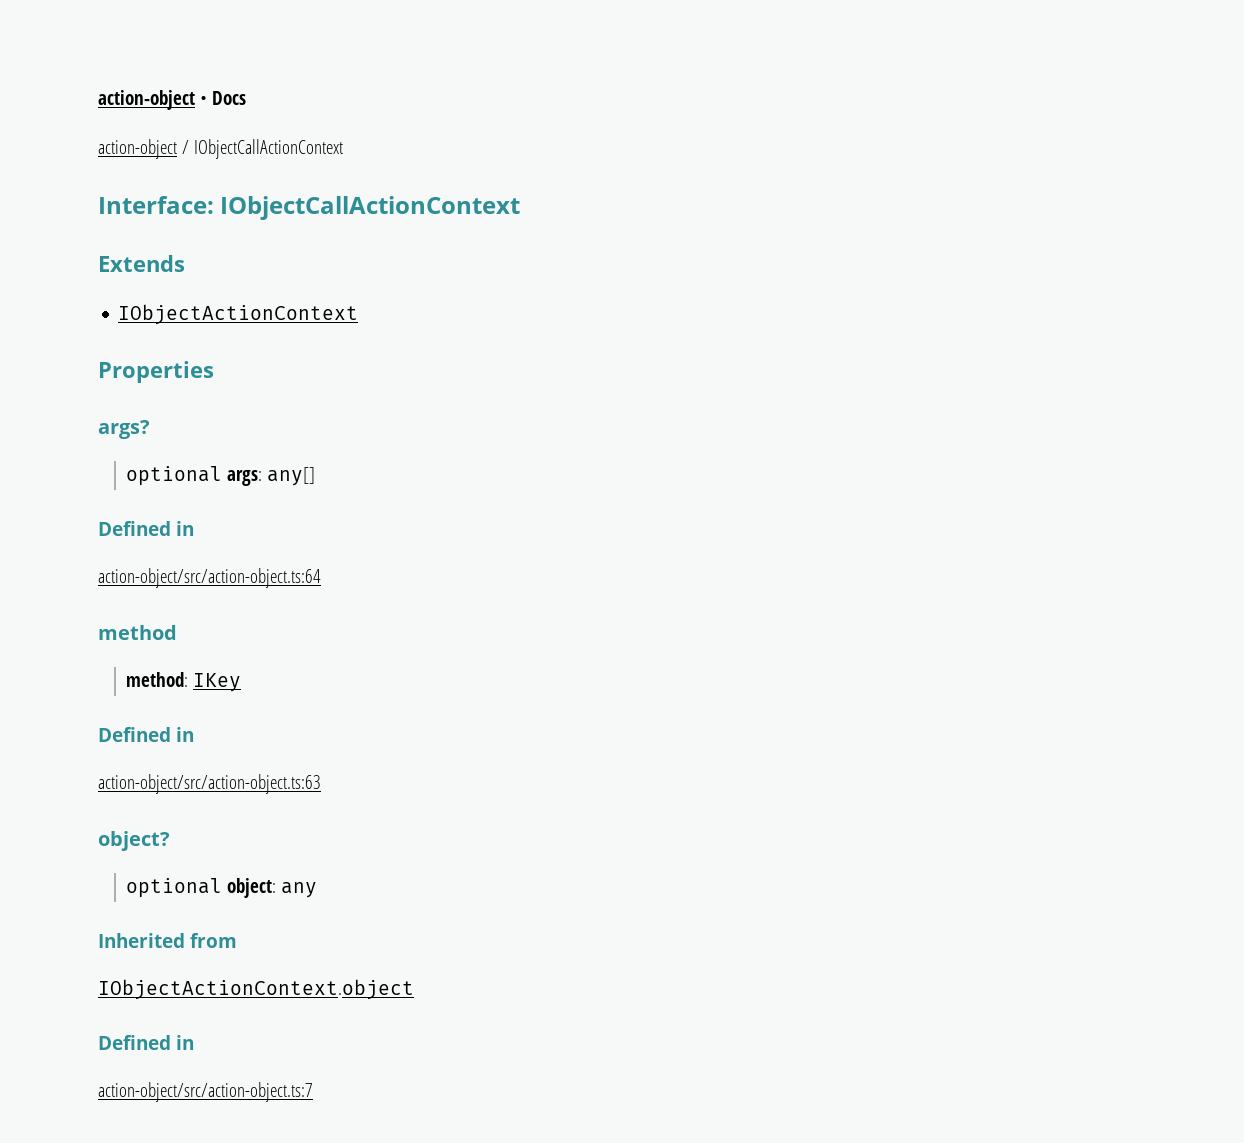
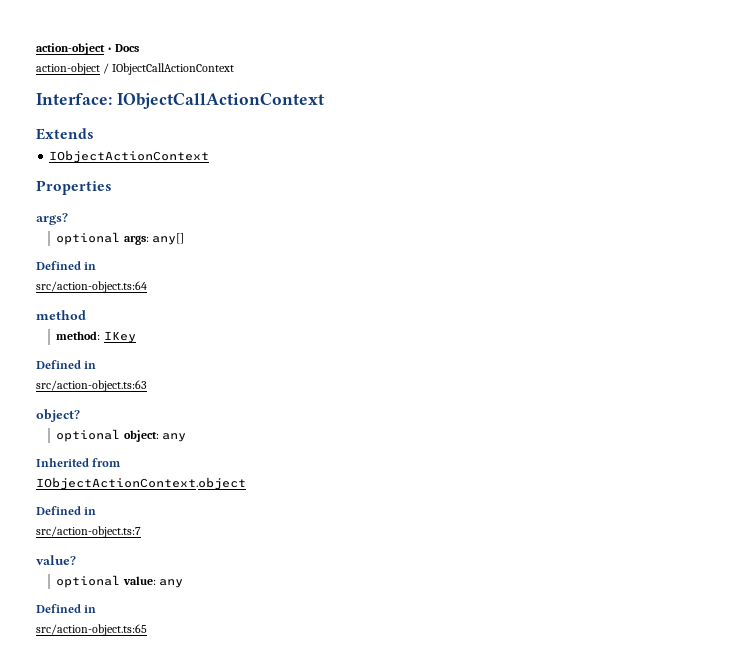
[98,568,321,588] action-object/src/action-object.ts:64 -> [36,281,147,293] src/action-object.ts:64
[98,774,321,794] action-object/src/action-object.ts:63 -> [36,380,147,392] src/action-object.ts:63
[98,1082,313,1102] action-object/src/action-object.ts:7 -> [36,526,141,538] [36,555,76,565] [56,575,183,588] [36,604,97,613] [36,624,147,636] src/action-object.ts:7 // value? // optional value: any // Defined in // src/action-object.ts:65

